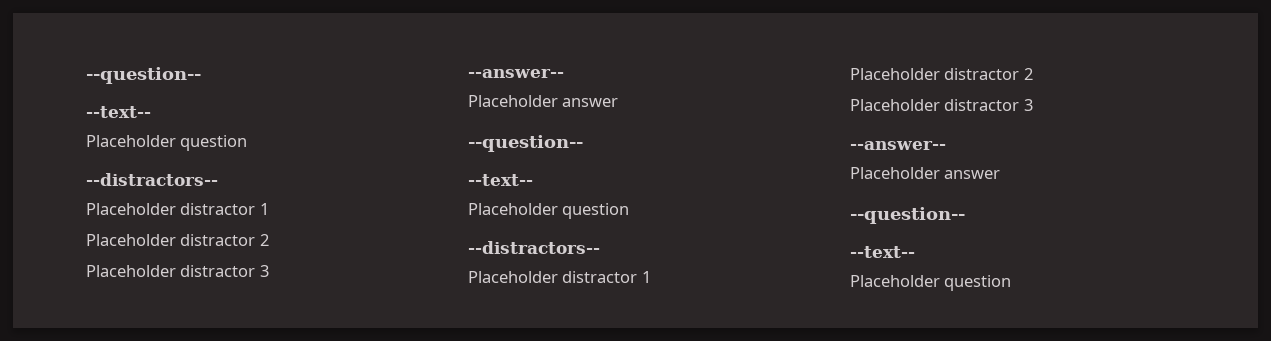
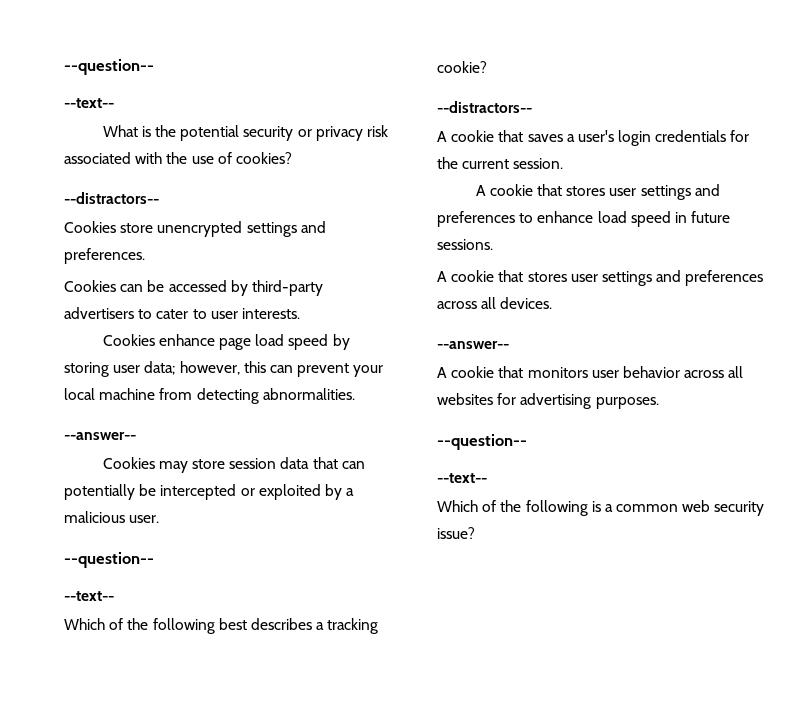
[86,67,201,84] [86,106,151,118] [86,135,248,151] [86,173,218,186] [86,203,269,215] [86,234,269,246] [86,265,269,277] [468,69,564,78] [468,95,619,107] [468,135,583,152] [468,174,533,186] [468,203,630,219] [468,241,600,254] [468,271,651,283] [850,68,1033,80] [850,99,1033,111] [850,141,946,150] [850,167,1001,179] [850,207,965,224] [850,246,915,258] [850,275,1012,291] --question-- // --text-- // Placeholder question // --distractors-- // Placeholder distractor 1 // Placeholder distractor 2 // Placeholder distractor 3 // --answer-- // Placeholder answer // --question-- // --text-- // Placeholder question // --distractors-- // Placeholder distractor 1 // Placeholder distractor 2 // Placeholder distractor 3 // --answer-- // Placeholder answer // --question-- // --text-- // Placeholder question -> [64,59,154,75] [64,98,114,108] [102,125,388,141] [64,152,292,164] [64,192,159,204] [64,221,326,237] [64,248,145,264] [64,280,323,296] [64,307,300,319] [102,334,350,350] [64,361,384,377] [64,388,355,404] [64,432,136,440] [102,457,365,473] [64,484,355,500] [64,511,160,523] [64,552,154,568] [64,591,114,601] [64,618,379,634] [437,61,487,73] [437,101,532,113] [437,130,750,146] [437,157,564,169] [475,184,720,200] [437,211,731,227] [437,239,493,250] [437,270,764,286] [437,297,553,309] [437,341,509,349] [437,366,744,378] [437,393,659,409] [437,434,527,450] [437,473,487,483] [437,500,765,516] [437,527,475,539] --question-- // --text-- // What is the potential security or privacy risk associated with the use of cookies? // --distractors-- // Cookies store unencrypted settings and preferences. // Cookies can be accessed by third-party advertisers to cater to user interests. // Cookies enhance page load speed by storing user data; however, this can prevent your local machine from detecting abnormalities. // --answer-- // Cookies may store session data that can potentially be intercepted or exploited by a malicious user. // --question-- // --text-- // Which of the following best describes a tracking cookie? // --distractors-- // A cookie that saves a user's login credentials for the current session. // A cookie that stores user settings and preferences to enhance load speed in future sessions. // A cookie that stores user settings and preferences across all devices. // --answer-- // A cookie that monitors user behavior across all websites for advertising purposes. // --question-- // --text-- // Which of the following is a common web security issue?

